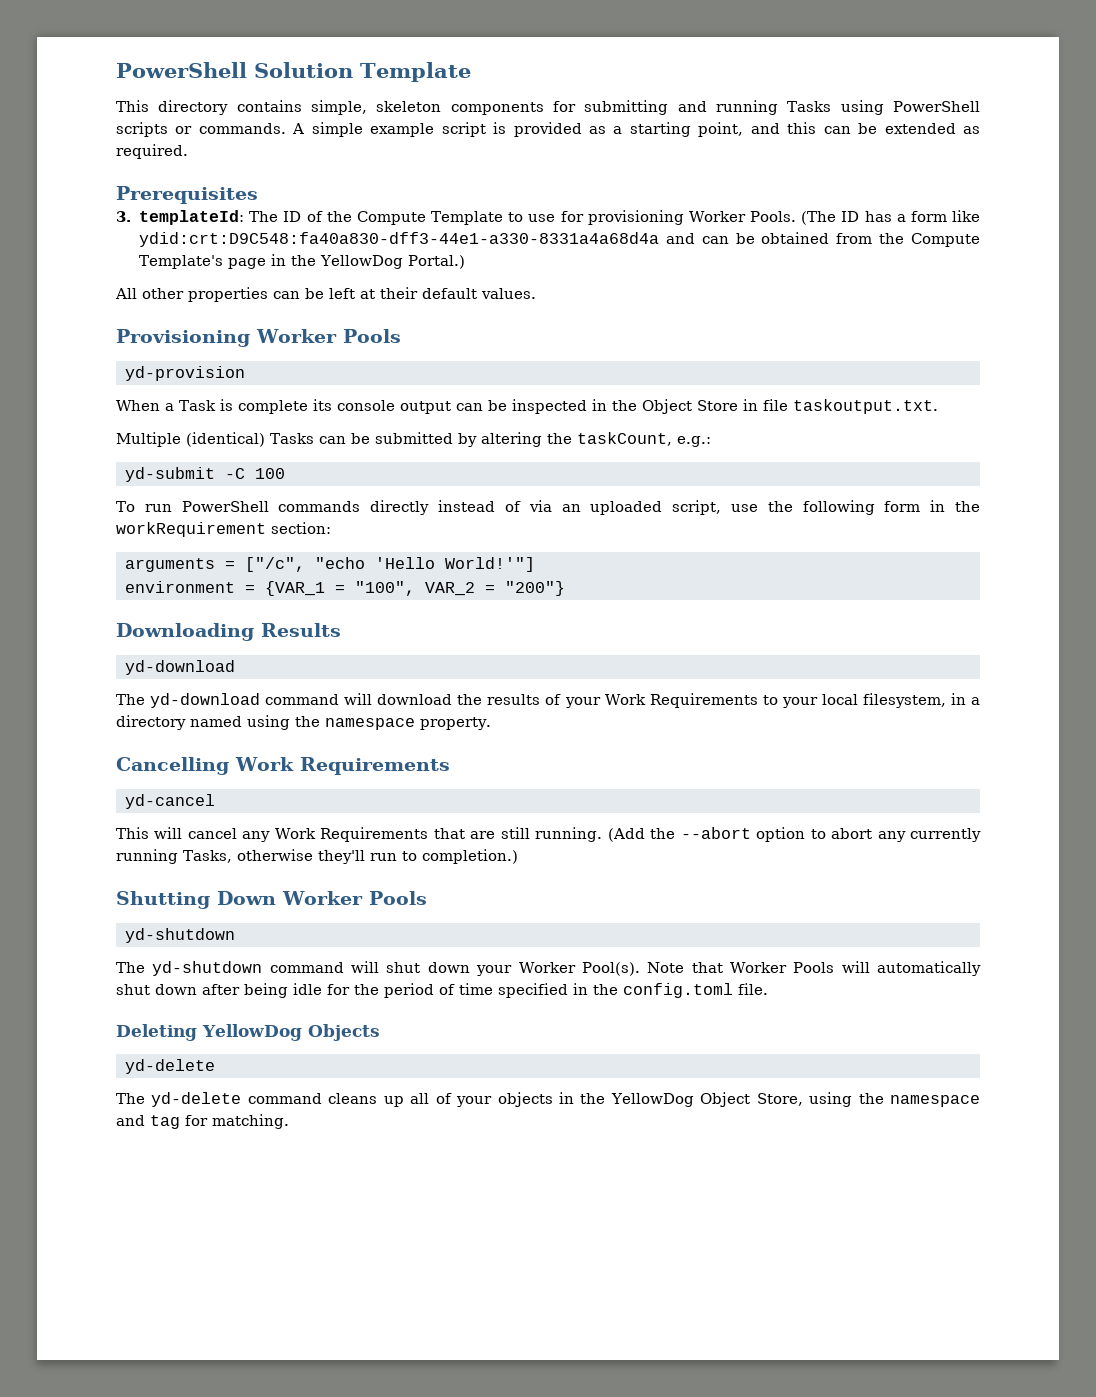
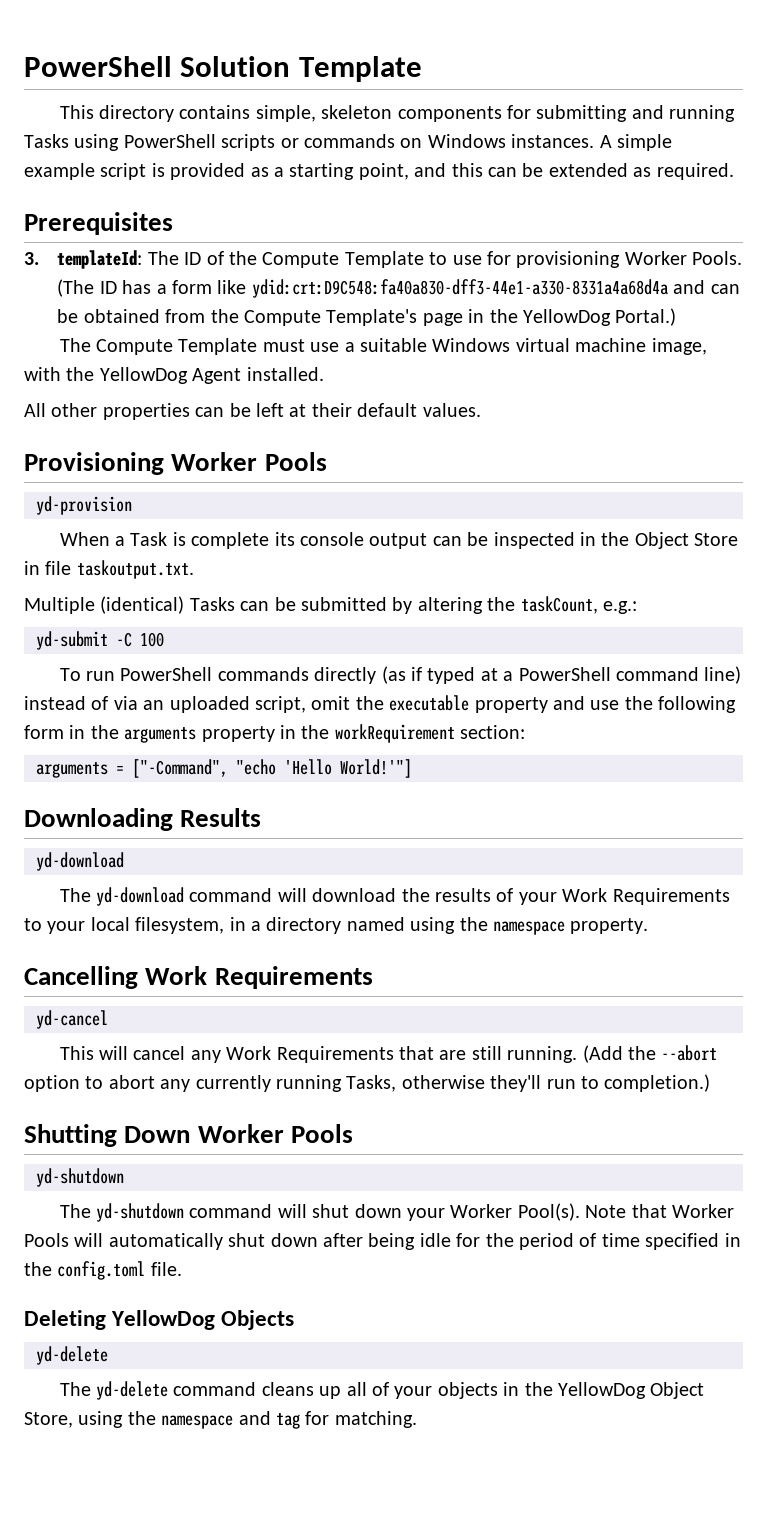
[198,123,286,134] commands. -> [304,134,595,148] commands on Windows instances.
(466, 262) none -> [59,338,707,355] [24,367,324,384] // The Compute Template must use a suitable Windows virtual machine image, with the YellowDog Agent installed.
(430, 507) none -> [381,666,742,684] (as if typed at a PowerShell command line)
(722, 507) none -> [311,695,585,713] omit the executable property and
(980, 506) none -> [124,725,330,743] arguments property in the
[245,557,305,572] ["/c", -> [132,759,228,778] ["-Command",
[125,581,565,596] // environment = {VAR_1 = "100", VAR_2 = "200"} -> (412, 768) none

